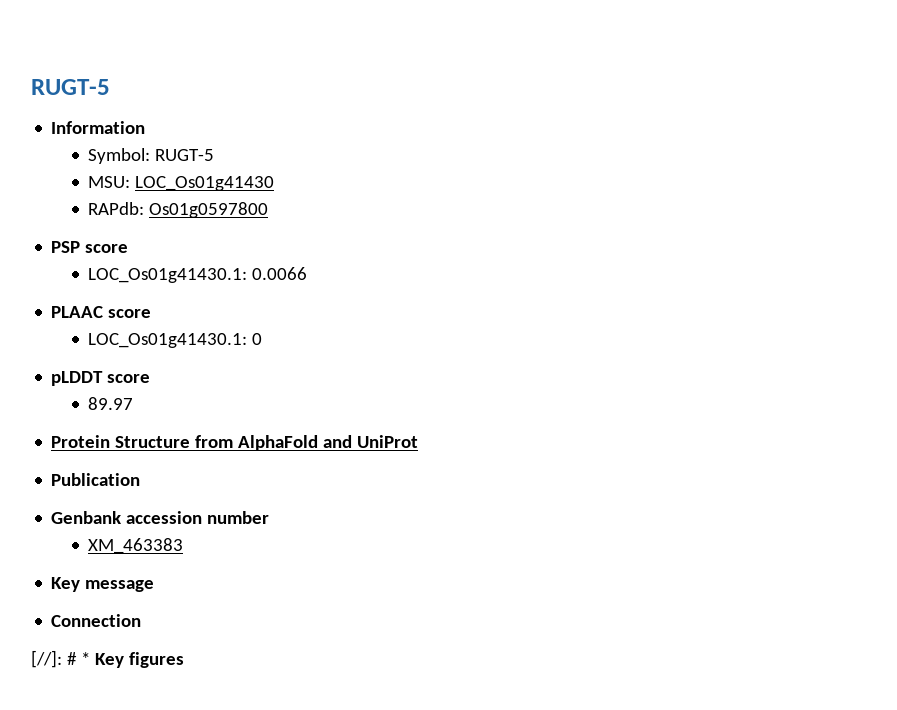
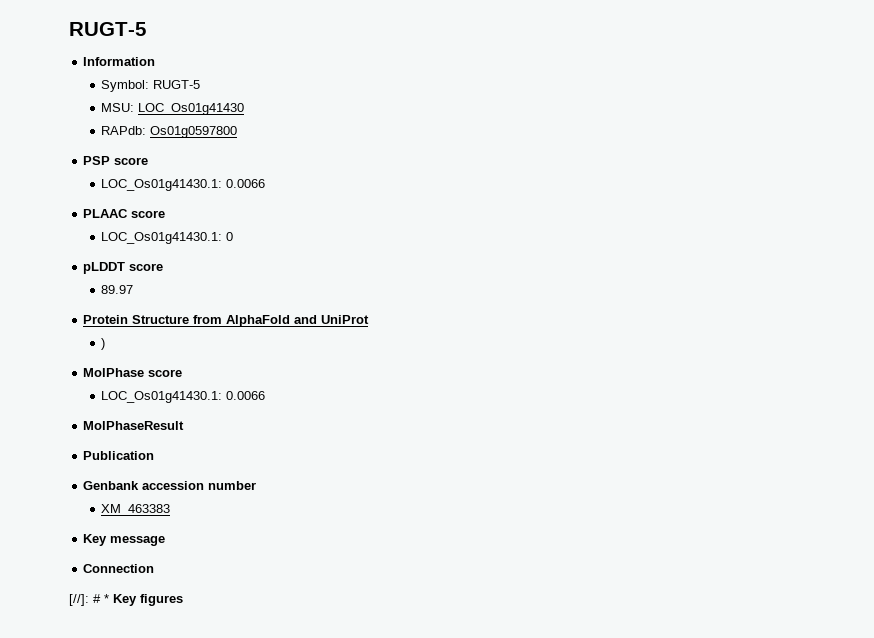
(419, 441) none -> [101,338,106,350] [83,368,183,377] [101,391,266,403] [83,421,185,430] // ) // MolPhase score // LOC_Os01g41430.1: 0.0066 // MolPhaseResult

